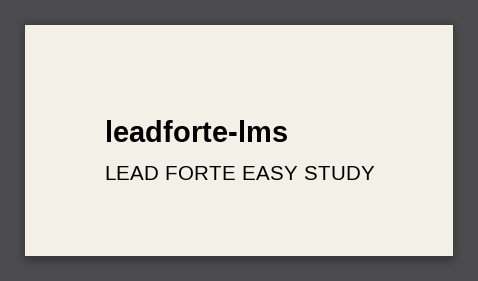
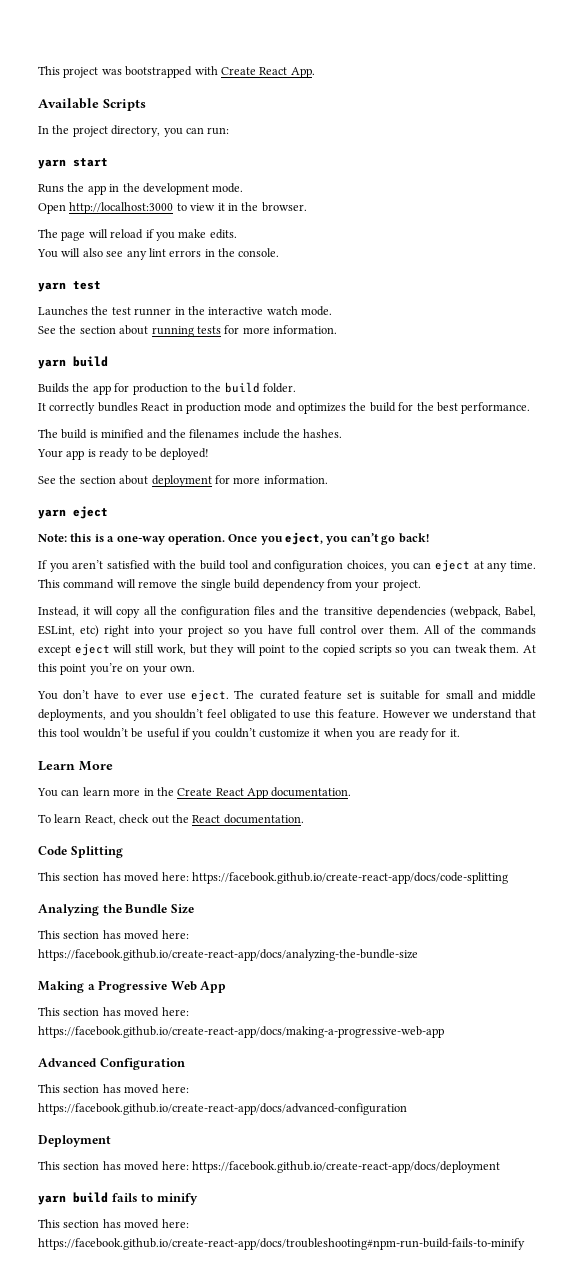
[105,120,288,142] [105,166,375,180] leadforte-lms // LEAD FORTE EASY STUDY -> [38,66,315,78] [38,98,146,111] [38,125,230,137] [38,158,108,169] [38,183,244,195] [38,202,307,214] [38,229,237,241] [37,248,280,260] [38,281,101,292] [38,306,332,316] [38,325,337,337] [38,356,108,369] [38,382,296,395] [38,402,531,414] [38,429,343,439] [37,448,210,460] [38,475,328,487] [38,506,108,519] [38,532,429,545] [38,560,536,572] [38,579,421,591] [38,606,536,618] [38,625,536,637] [38,644,537,656] [38,663,195,675] [37,690,536,702] [38,709,536,721] [38,728,460,740] [38,761,113,771] [37,787,352,799] [38,814,304,825] [38,846,123,858] [38,872,508,884] [38,904,194,916] [38,930,189,940] [38,949,418,961] [38,980,227,993] [38,1007,189,1017] [38,1026,444,1038] [38,1058,185,1070] [38,1084,189,1094] [38,1103,407,1115] [38,1135,111,1147] [38,1161,500,1173] [38,1192,198,1205] [38,1219,189,1229] [38,1238,525,1250] This project was bootstrapped with Create React App. // Available Scripts // In the project directory, you can run: // yarn start // Runs the app in the development mode. // Open http://localhost:3000 to view it in the browser. // The page will reload if you make edits. // You will also see any lint errors in the console. // yarn test // Launches the test runner in the interactive watch mode. // See the section about running tests for more information. // yarn build // Builds the app for production to the build folder. // It correctly bundles React in production mode and optimizes the build for the best performance. // The build is minified and the filenames include the hashes. // Your app is ready to be deployed! // See the section about deployment for more information. // yarn eject // Note: this is a one-way operation. Once you eject, you can’t go back! // If you aren’t satisfied with the build tool and configuration choices, you can eject at any time. This command will remove the single build dependency from your project. // Instead, it will copy all the configuration files and the transitive dependencies (webpack, Babel, ESLint, etc) right into your project so you have full control over them. All of the commands except eject will still work, but they will point to the copied scripts so you can tweak them. At this point you’re on your own. // You don’t have to ever use eject. The curated feature set is suitable for small and middle deployments, and you shouldn’t feel obligated to use this feature. However we understand that this tool wouldn’t be useful if you couldn’t customize it when you are ready for it. // Learn More // You can learn more in the Create React App documentation. // To learn React, check out the React documentation. // Code Splitting // This section has moved here: https://facebook.github.io/create-react-app/docs/code-splitting // Analyzing the Bundle Size // This section has moved here: https://facebook.github.io/create-react-app/docs/analyzing-the-bundle-size // Making a Progressive Web App // This section has moved here: https://facebook.github.io/create-react-app/docs/making-a-progressive-web-app // Advanced Configuration // This section has moved here: https://facebook.github.io/create-react-app/docs/advanced-configuration // Deployment // This section has moved here: https://facebook.github.io/create-react-app/docs/deployment // yarn build fails to minify // This section has moved here: https://facebook.github.io/create-react-app/docs/troubleshooting#npm-run-build-fails-to-minify

